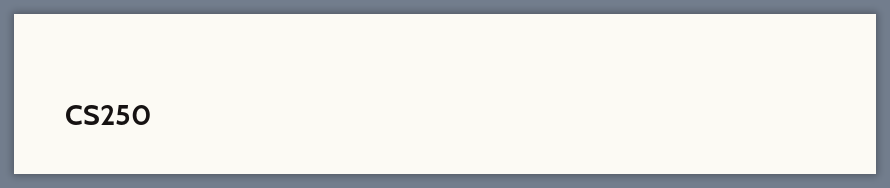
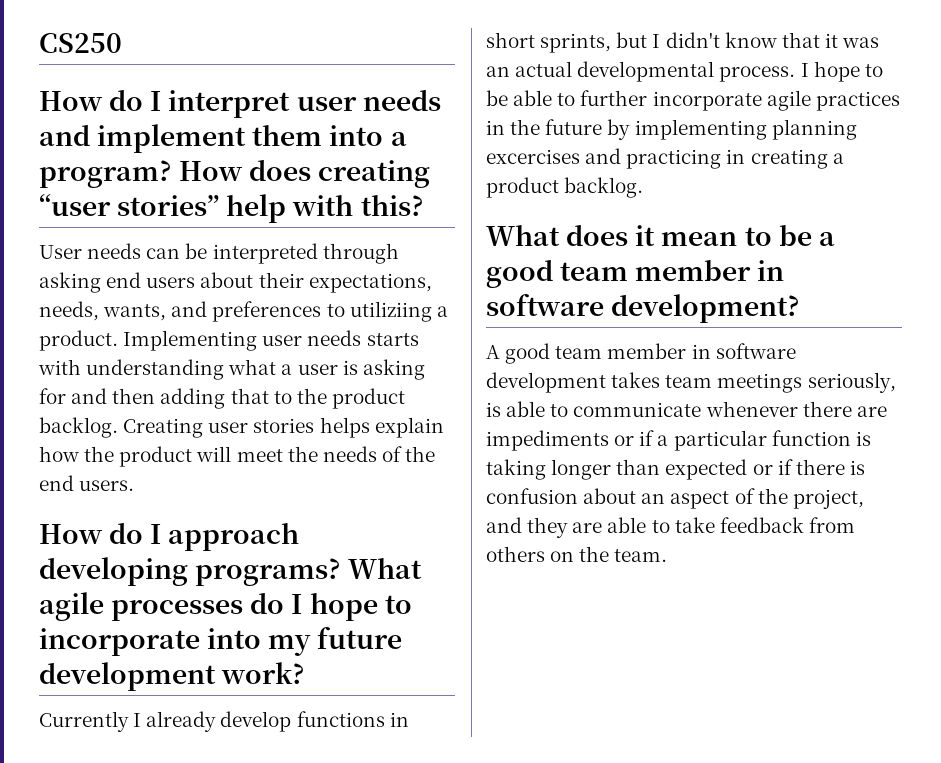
(151, 115) none -> [39,89,441,118] [39,124,407,153] [39,159,431,188] [39,194,424,223] [39,243,399,264] [39,272,432,293] [39,301,448,322] [39,330,419,351] [38,359,425,380] [39,388,405,409] [39,417,444,438] [39,446,436,467] [39,475,135,491] [39,522,300,551] [39,557,423,586] [39,592,412,621] [39,627,403,656] [39,662,306,691] [39,711,409,732] [486,32,880,53] [486,61,883,82] [486,90,900,111] [486,119,857,140] [486,148,844,169] [486,177,644,198] [486,224,835,246] [486,259,785,288] [486,294,801,323] [486,343,796,364] [486,372,896,393] [486,401,887,417] [486,430,871,451] [486,459,865,480] [486,488,864,509] [486,517,855,538] [486,546,668,562] // How do I interpret user needs and implement them into a program? How does creating “user stories” help with this? // User needs can be interpreted through asking end users about their expectations, needs, wants, and preferences to utiliziing a product. Implementing user needs starts with understanding what a user is asking for and then adding that to the product backlog. Creating user stories helps explain how the product will meet the needs of the end users. // How do I approach developing programs? What agile processes do I hope to incorporate into my future development work? // Currently I already develop functions in short sprints, but I didn't know that it was an actual developmental process. I hope to be able to further incorporate agile practices in the future by implementing planning excercises and practicing in creating a product backlog. // What does it mean to be a good team member in software development? // A good team member in software development takes team meetings seriously, is able to communicate whenever there are impediments or if a particular function is taking longer than expected or if there is confusion about an aspect of the project, and they are able to take feedback from others on the team.

